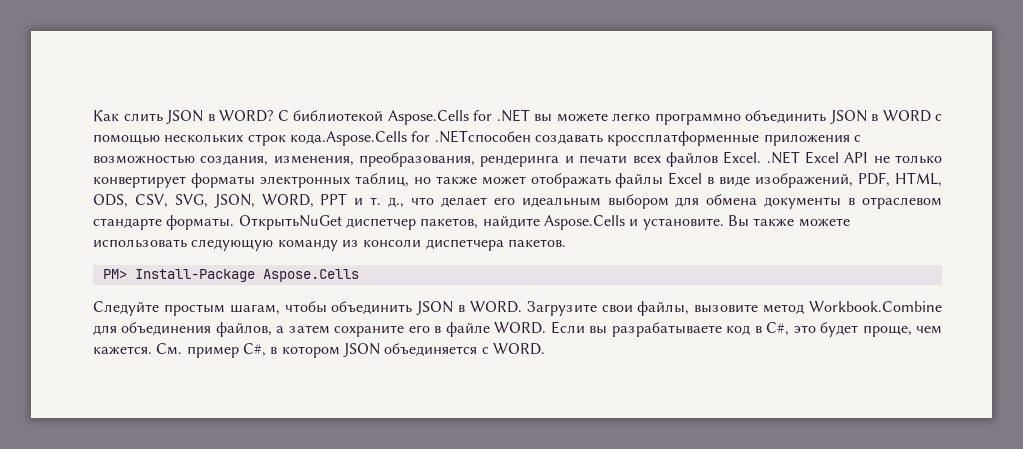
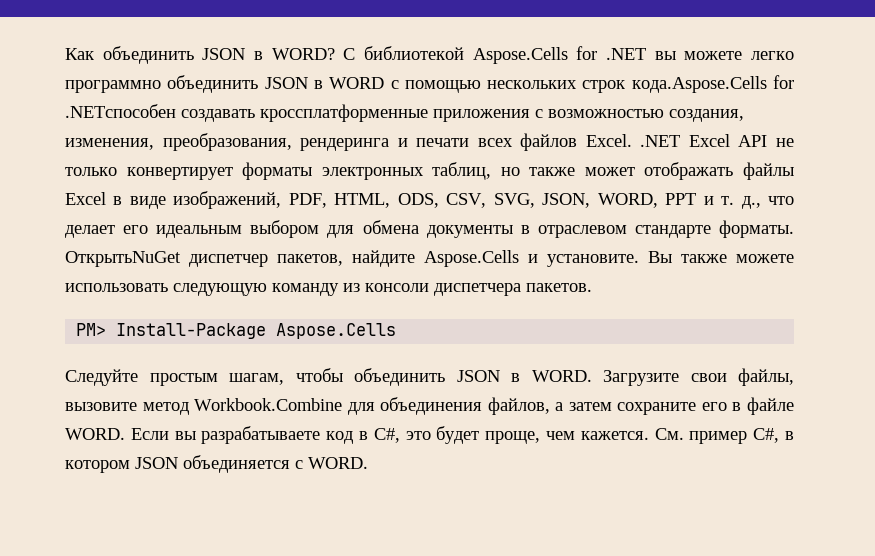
[123,113,163,122] слить -> [102,46,194,64] объединить

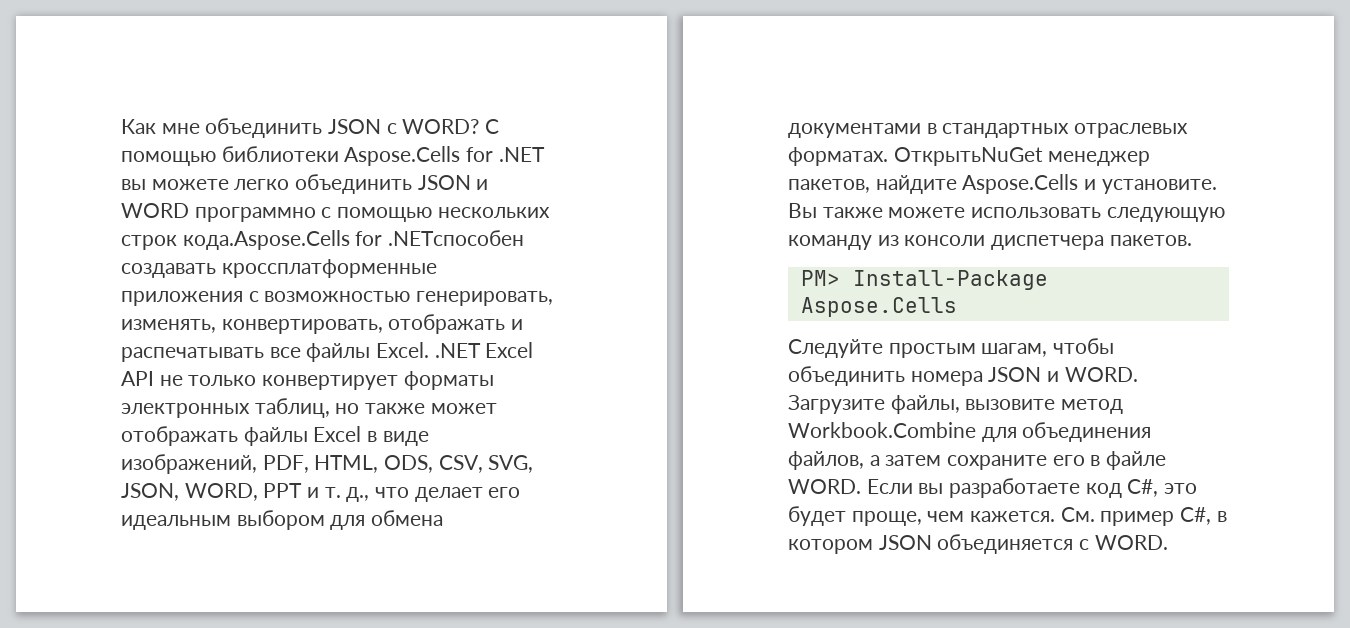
[102,46,263,64] объединить JSON в -> [161,118,397,138] мне объединить JSON с
[364,46,464,60] библиотекой -> [121,146,339,166] помощью библиотеки
[65,75,385,93] программно объединить JSON в WORD -> [295,174,489,194] [121,203,316,222] объединить JSON и WORD программно
[669,109,744,122] [65,133,578,151] создания, изменения, преобразования, рендеринга и печати всех файлов -> [416,291,554,306] [121,314,524,334] [121,343,371,362] генерировать, изменять, конвертировать, отображать и распечатывать все файлы
[426,220,795,238] [65,251,268,267] документы в отраслевом стандарте форматы. ОткрытьNuGet диспетчер -> [788,123,1189,138] [788,147,1151,166] документами в стандартных отраслевых форматах. ОткрытьNuGet менеджер
[456,370,520,382] JSON в -> [910,367,1060,386] номера JSON и
[690,373,727,382] свои -> (885, 404) none
[201,426,368,444] разрабатываете код в -> [949,478,1122,498] разработаете код

